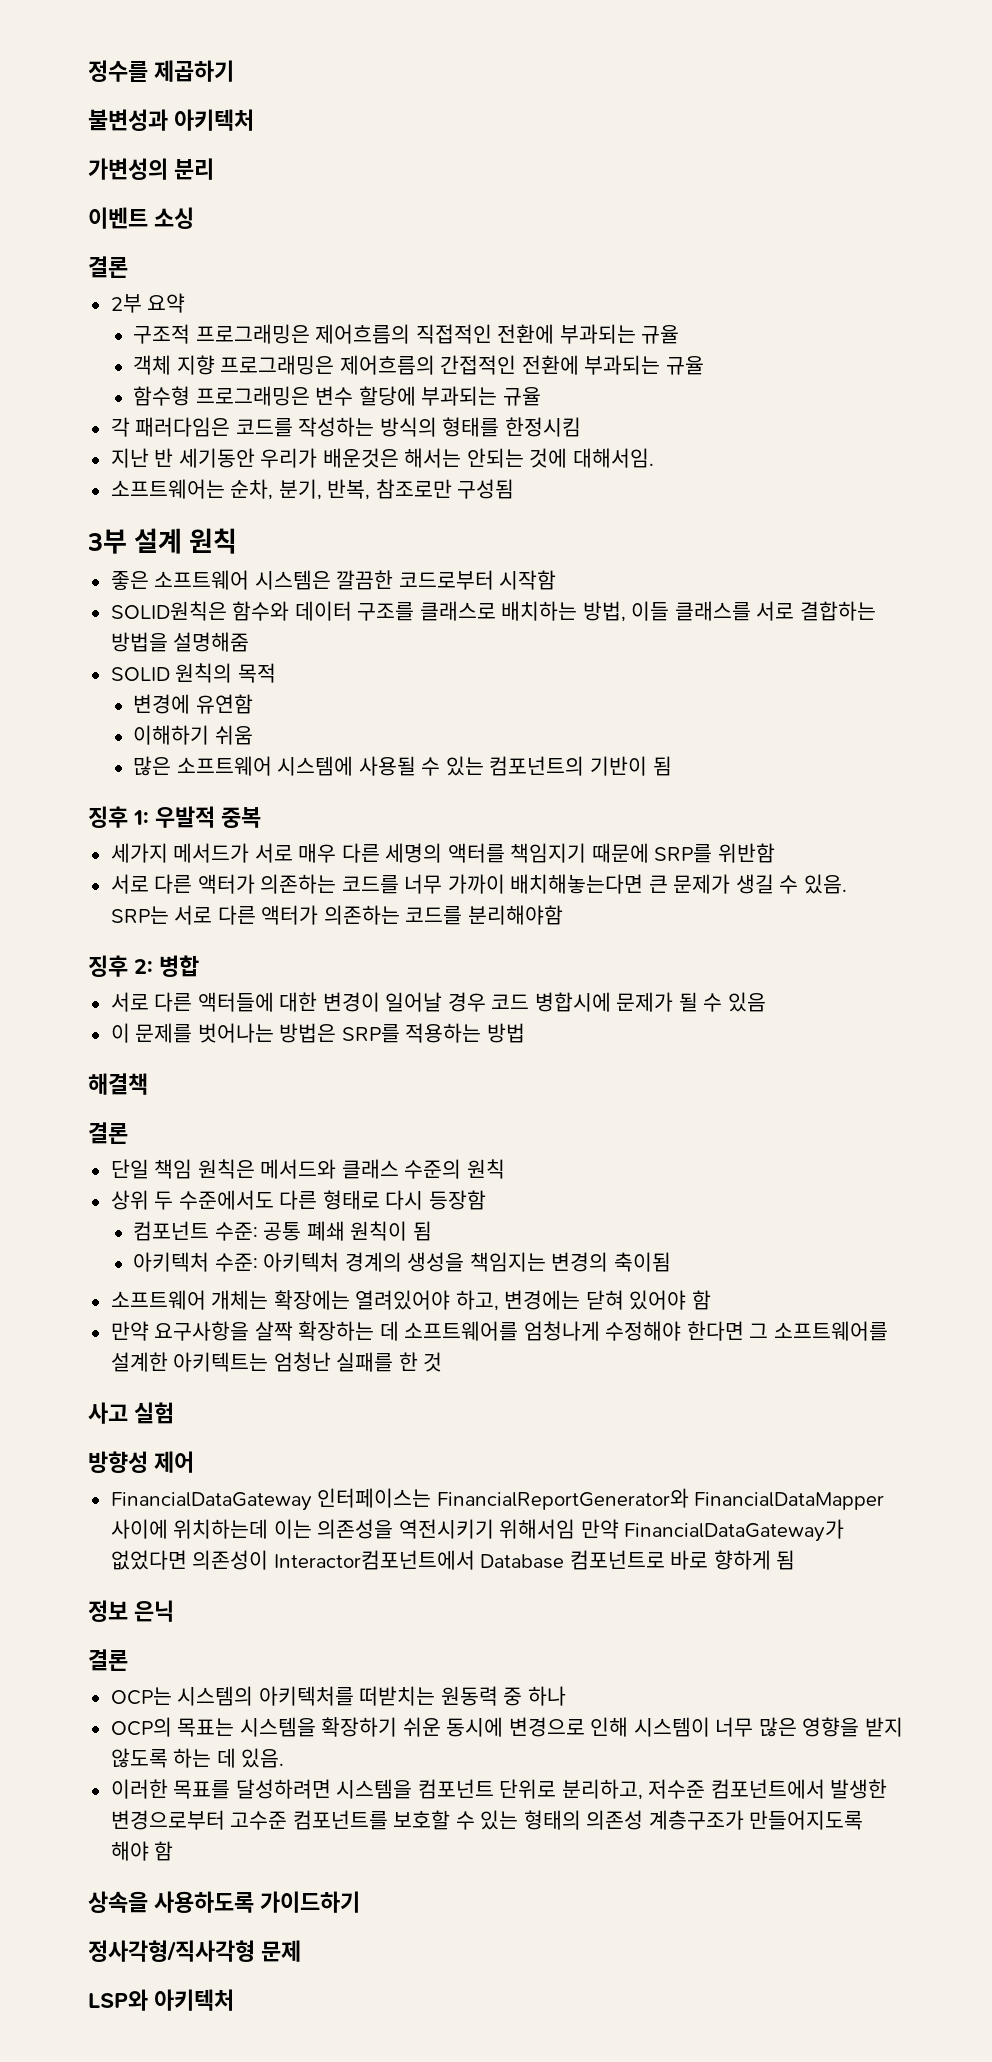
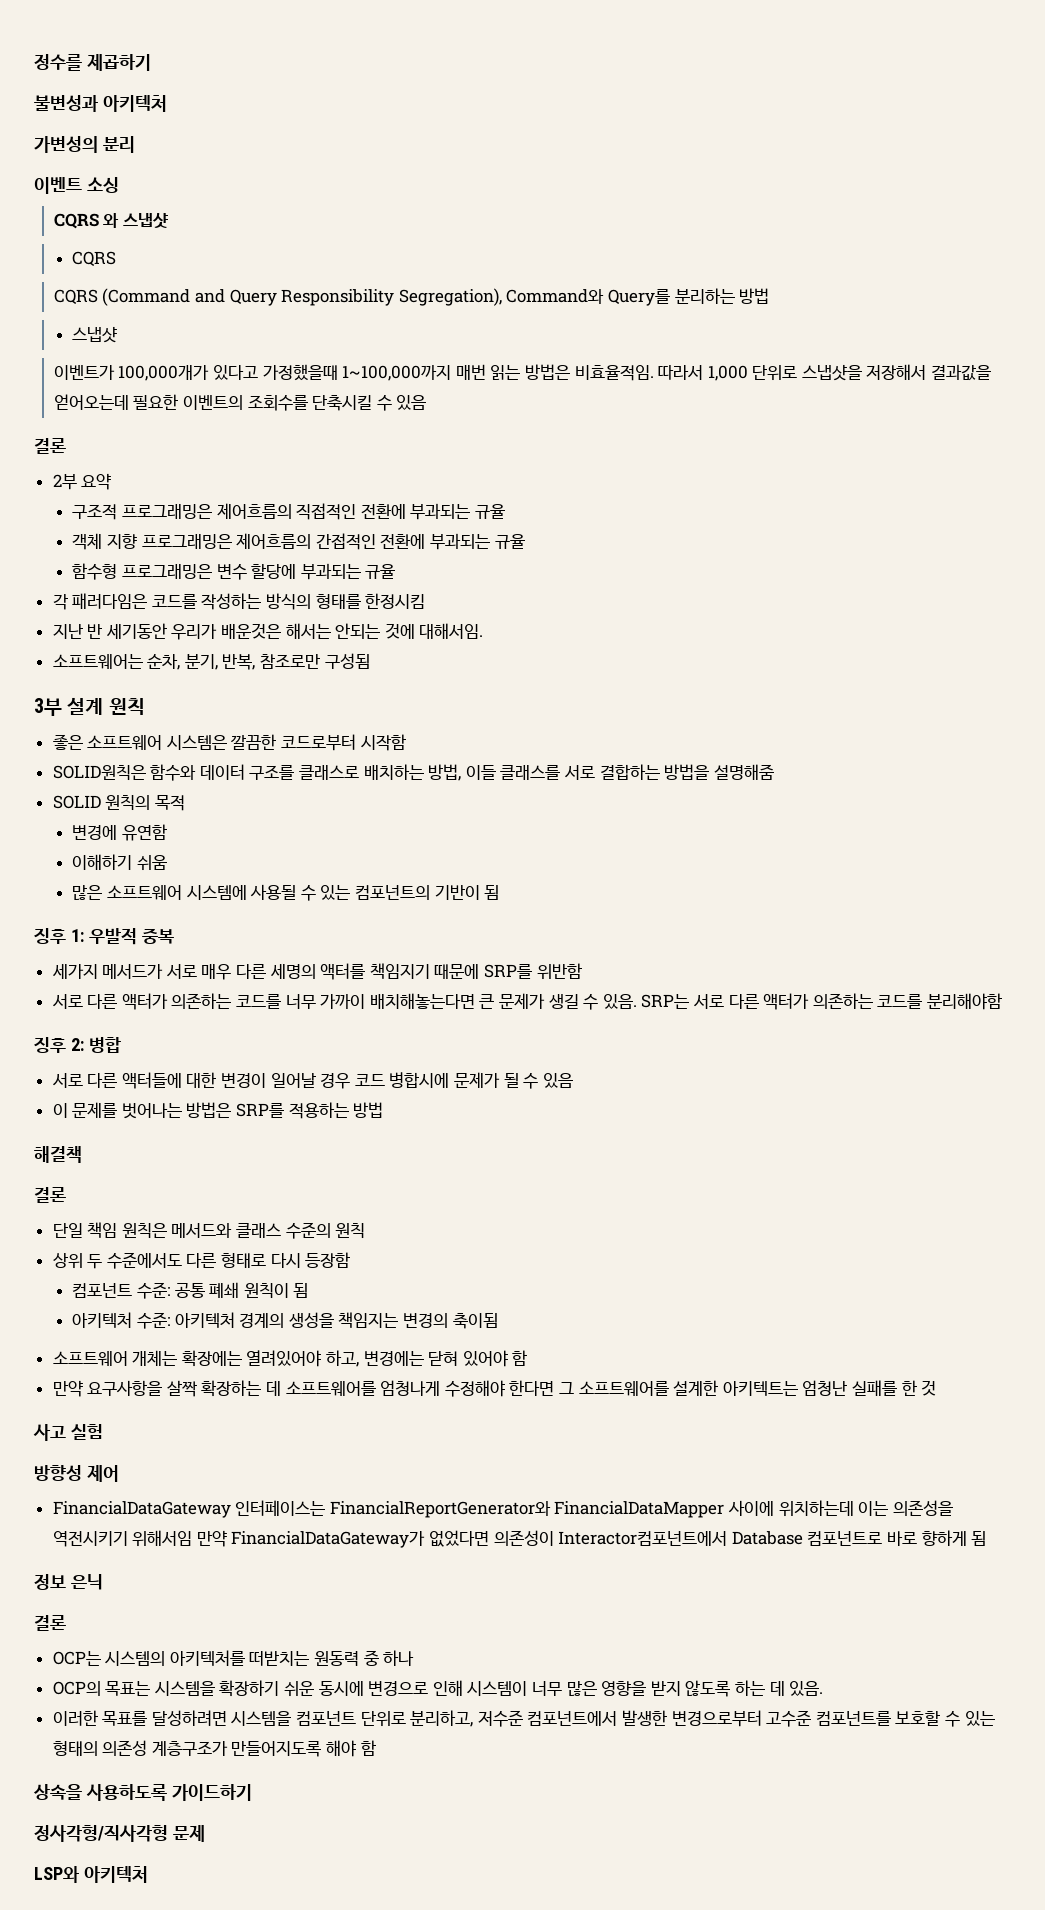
(194, 218) none -> [53,213,168,229] [72,251,117,267] [53,288,770,306] [72,326,118,343] [53,364,992,381] [53,394,427,411] // CQRS 와 스냅샷 // CQRS // CQRS (Command and Query Responsibility Segregation), Command와 Query를 분리하는 방법 // 스냅샷 // 이벤트가 100,000개가 있다고 가정했을때 1~100,000까지 매번 읽는 방법은 비효율적임. 따라서 1,000 단위로 스냅샷을 저장해서 결과값을 얻어오는데 필요한 이벤트의 조회수를 단축시킬 수 있음

